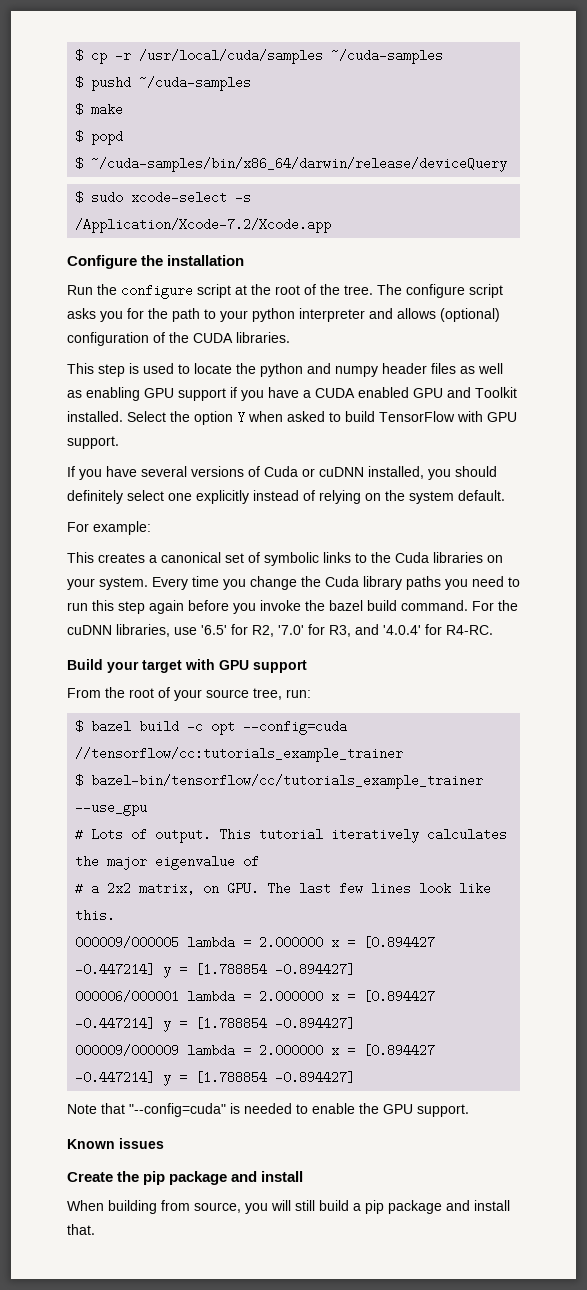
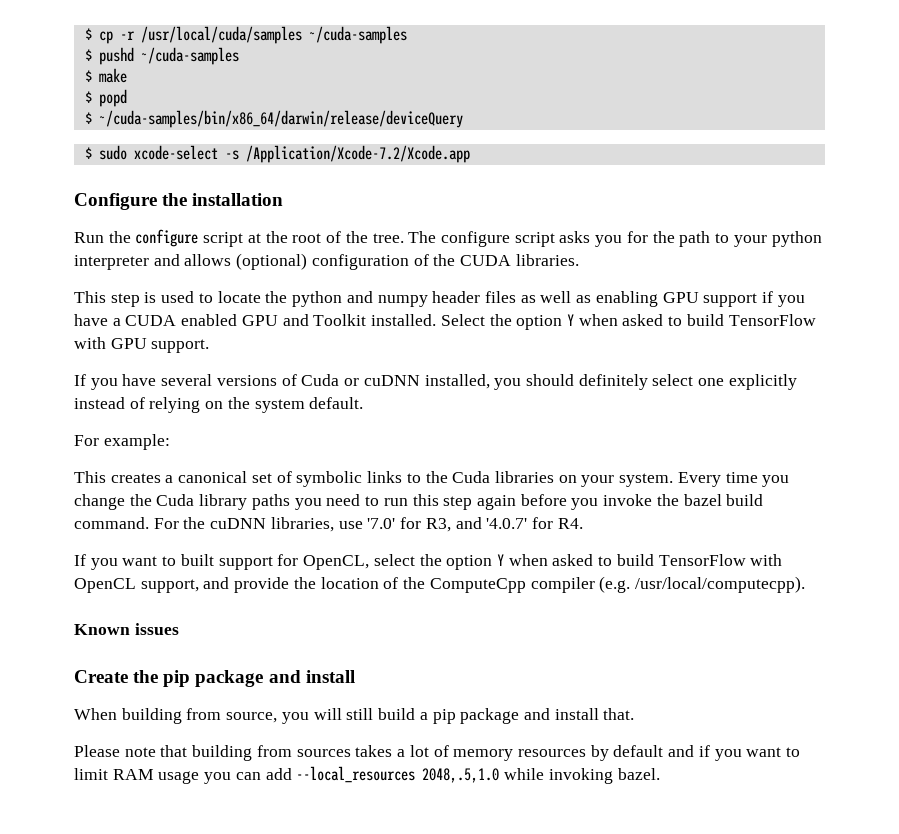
[201,624,274,637] '6.5' for R2, -> (363, 525) none
[383,624,493,635] [67,659,307,673] [67,687,311,701] [75,720,348,735] [75,747,404,762] [75,774,484,789] [75,801,148,816] [75,828,508,843] [75,855,260,870] [75,882,492,895] [75,909,116,922] [75,936,436,949] [75,963,356,978] [75,990,436,1003] [75,1017,356,1032] [75,1044,436,1057] [75,1071,356,1086] [67,1103,469,1117] '4.0.4' for R4-RC. // Build your target with GPU support // From the root of your source tree, run: // $ bazel build -c opt --config=cuda //tensorflow/cc:tutorials_example_trainer // $ bazel-bin/tensorflow/cc/tutorials_example_trainer --use_gpu // # Lots of output. This tutorial iteratively calculates the major eigenvalue of // # a 2x2 matrix, on GPU. The last few lines look like this. // 000009/000005 lambda = 2.000000 x = [0.894427 -0.447214] y = [1.788854 -0.894427] // 000006/000001 lambda = 2.000000 x = [0.894427 -0.447214] y = [1.788854 -0.894427] // 000009/000009 lambda = 2.000000 x = [0.894427 -0.447214] y = [1.788854 -0.894427] // Note that "--config=cuda" is needed to enable the GPU support. -> [486,517,583,529] [74,554,783,570] [74,576,805,593] '4.0.7' for R4. // If you want to built support for OpenCL, select the option Y when asked to build TensorFlow with OpenCL support, and provide the location of the ComputeCpp compiler (e.g. /usr/local/computecpp).
(95, 1229) none -> [74,745,801,761] [74,766,660,784] // Please note that building from sources takes a lot of memory resources by default and if you want to limit RAM usage you can add --local_resources 2048,.5,1.0 while invoking bazel.

